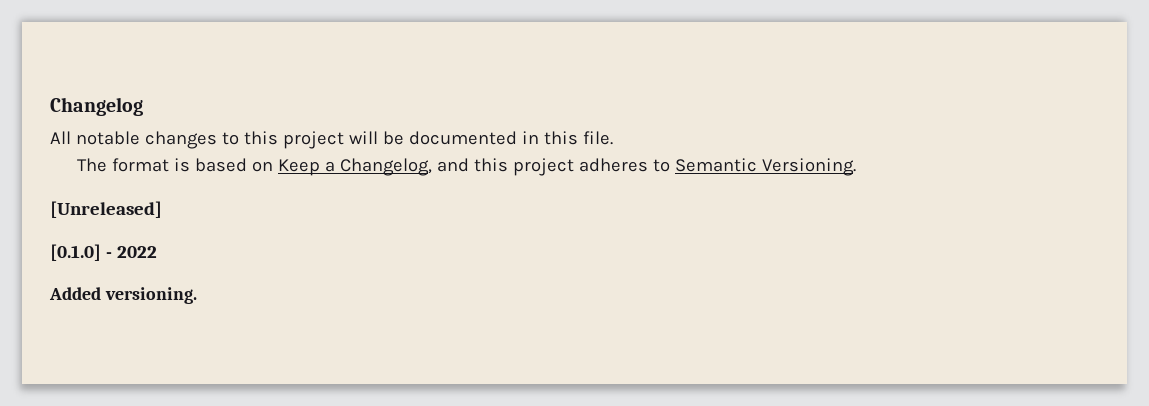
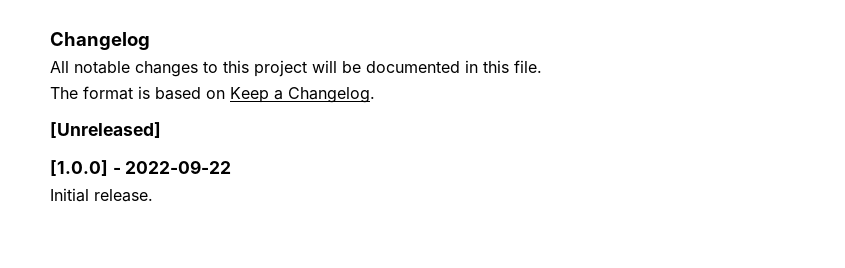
[339,158,856,176] [50,201,162,218] [50,244,158,261] [49,287,197,304] Changelog, and this project adheres to Semantic Versioning. // [Unreleased] // [0.1.0] - 2022 // Added versioning. -> [288,87,375,103] [50,122,161,138] [50,160,232,176] [50,188,153,202] Changelog. // [Unreleased] // [1.0.0] - 2022-09-22 // Initial release.

